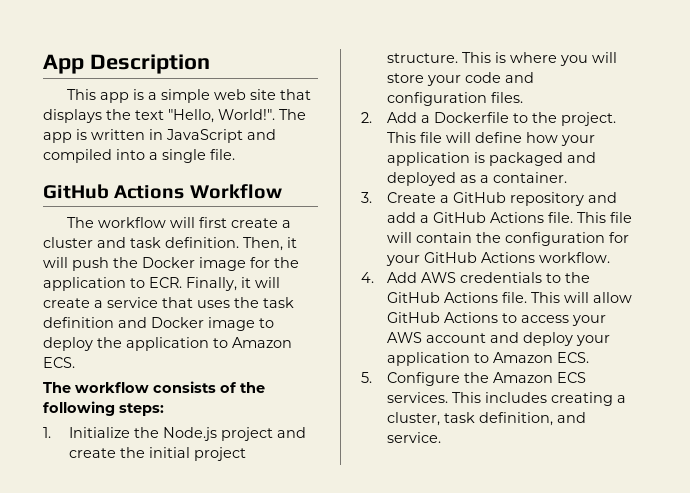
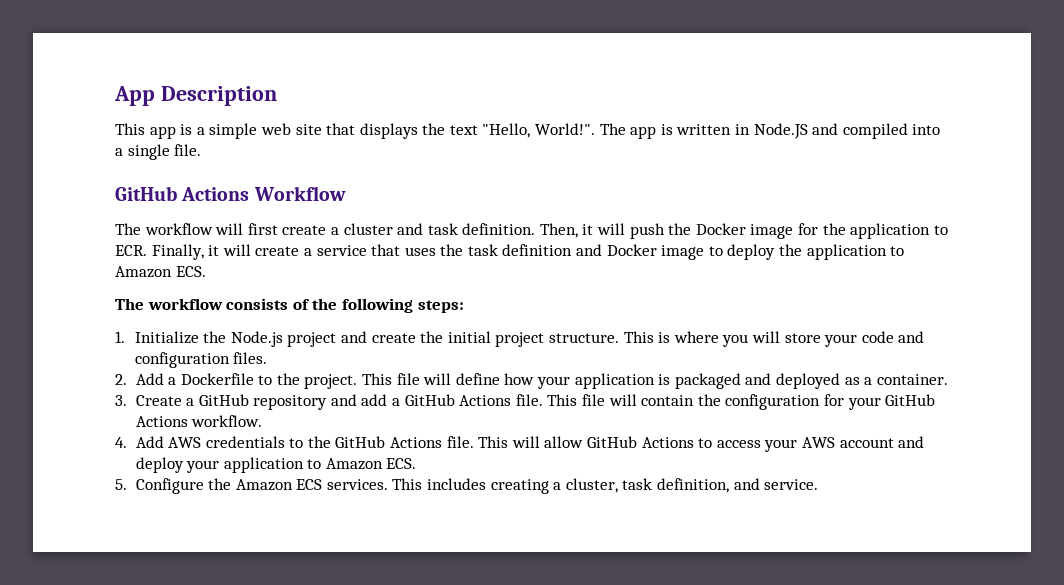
[166,129,243,143] JavaScript -> [753,123,808,139] Node.JS

